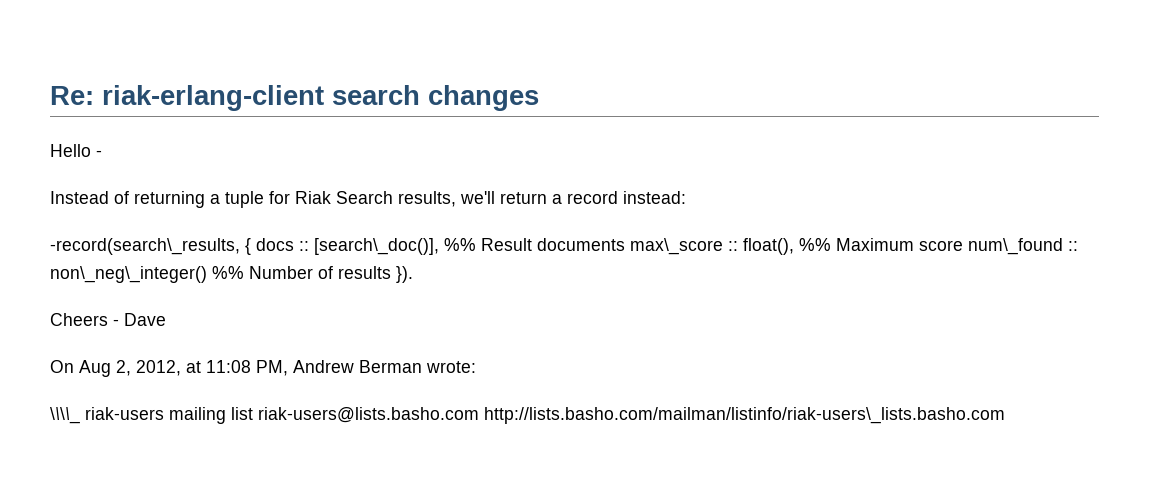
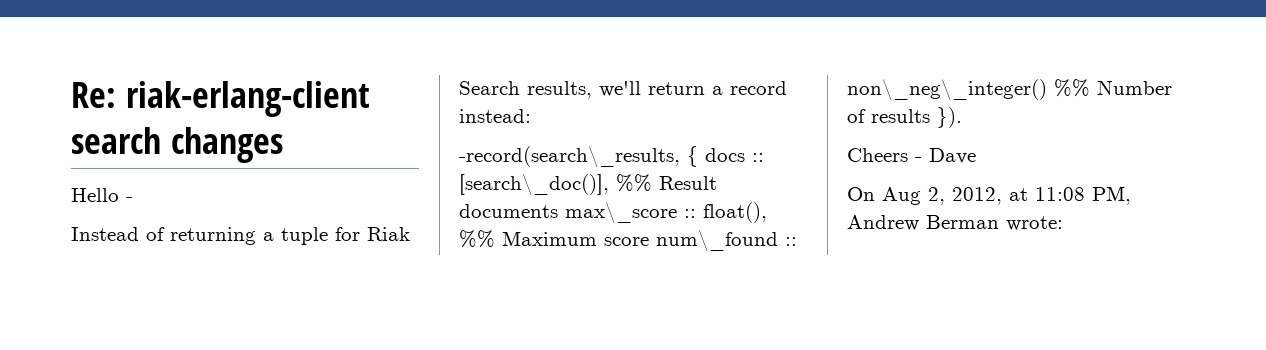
[50,407,1005,424] // \\\\_ riak-users mailing list riak-users@lists.basho.com http://lists.basho.com/mailman/listinfo/riak-users\_lists.basho.com -> (1063, 223) none

